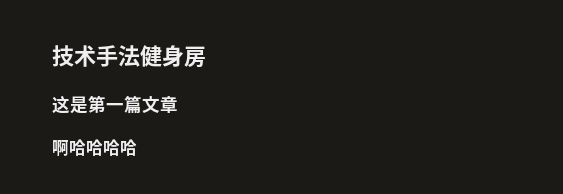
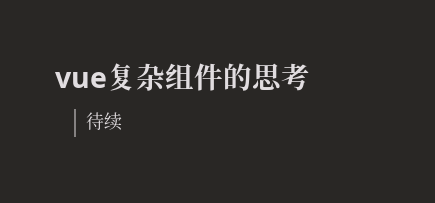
[52,45,206,68] [52,95,178,114] [52,139,137,156] 技术手法健身房 // 这是第一篇文章 // 啊哈哈哈哈 -> [55,63,310,91] [86,112,123,131] vue复杂组件的思考 // 待续

